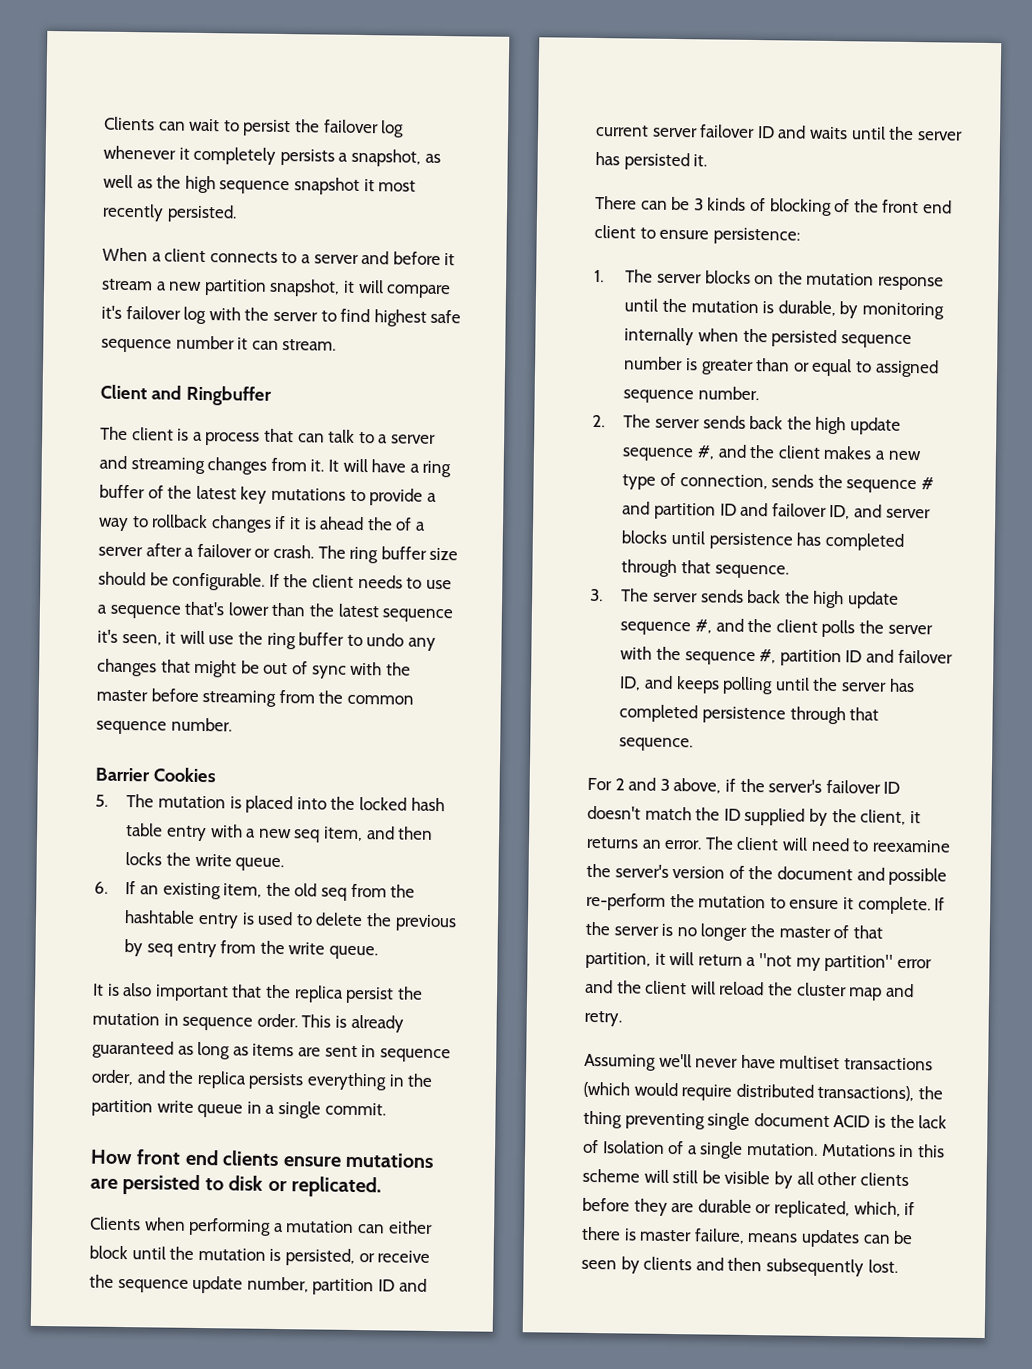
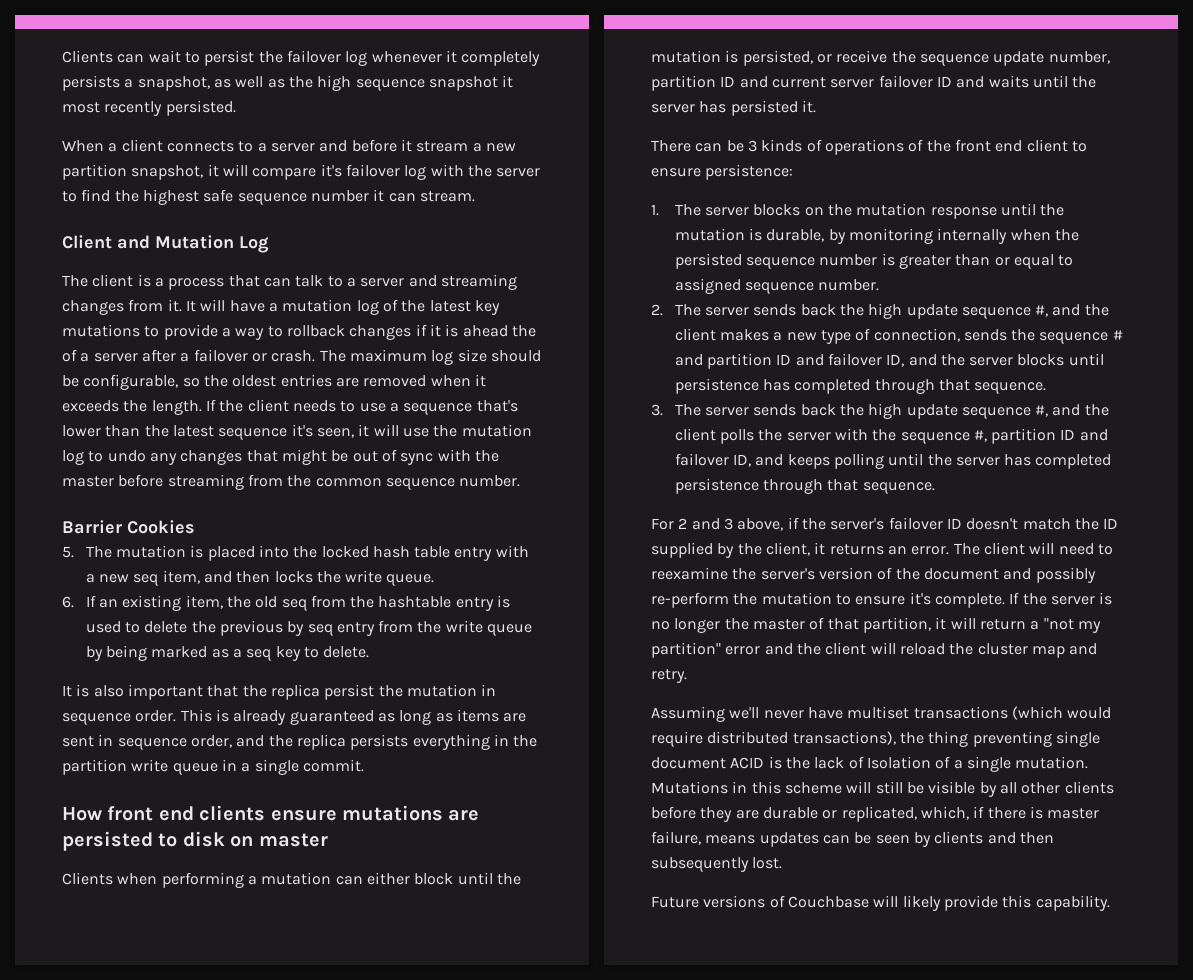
(371, 315) none -> [114,190,139,202] the
[185,385,272,406] Ringbuffer -> [155,235,269,253] Mutation Log
[422,460,452,478] [99,484,145,499] ring buffer -> [282,299,379,315] mutation log
[349,546,427,564] ring buffer -> [349,349,454,365] maximum log
[172,572,266,591] configurable. -> [83,374,486,390] [62,400,202,415] configurable, so the oldest entries are removed when it exceeds the length.
[266,632,345,650] ring buffer -> [461,424,532,437] [62,450,84,465] mutation log
[328,945,378,960] queue. -> [487,624,533,636] [85,645,370,661] queue by being marked as a seq key to delete.
[267,1176,382,1198] or replicated. -> [230,833,328,847] on master
[768,198,832,216] blocking -> [824,139,904,155] operations
(882, 511) none -> [940,354,965,366] the
[888,867,948,886] possible -> [1035,567,1096,583] possibly
[842,897,854,910] it -> [909,592,931,605] it's
(898, 1266) none -> [651,895,1110,911] // Future versions of Couchbase will likely provide this capability.

